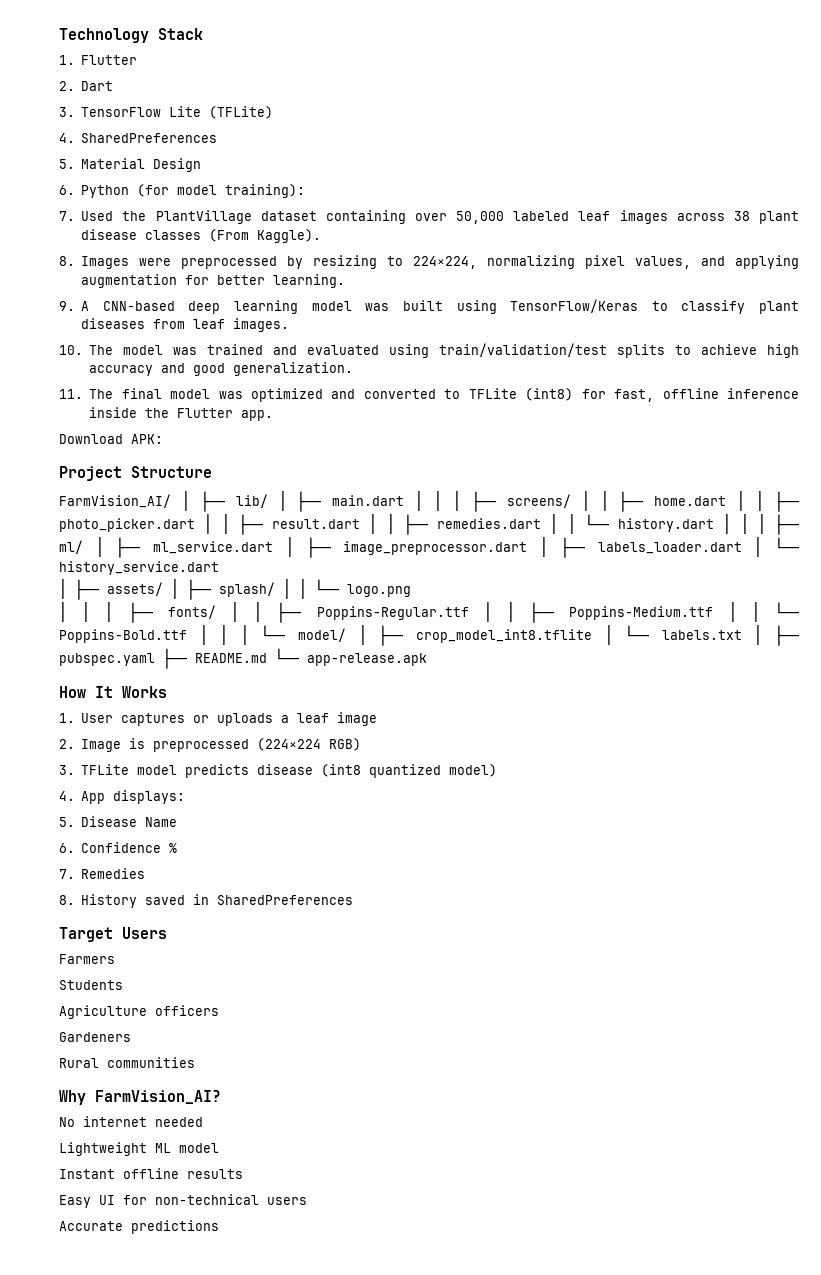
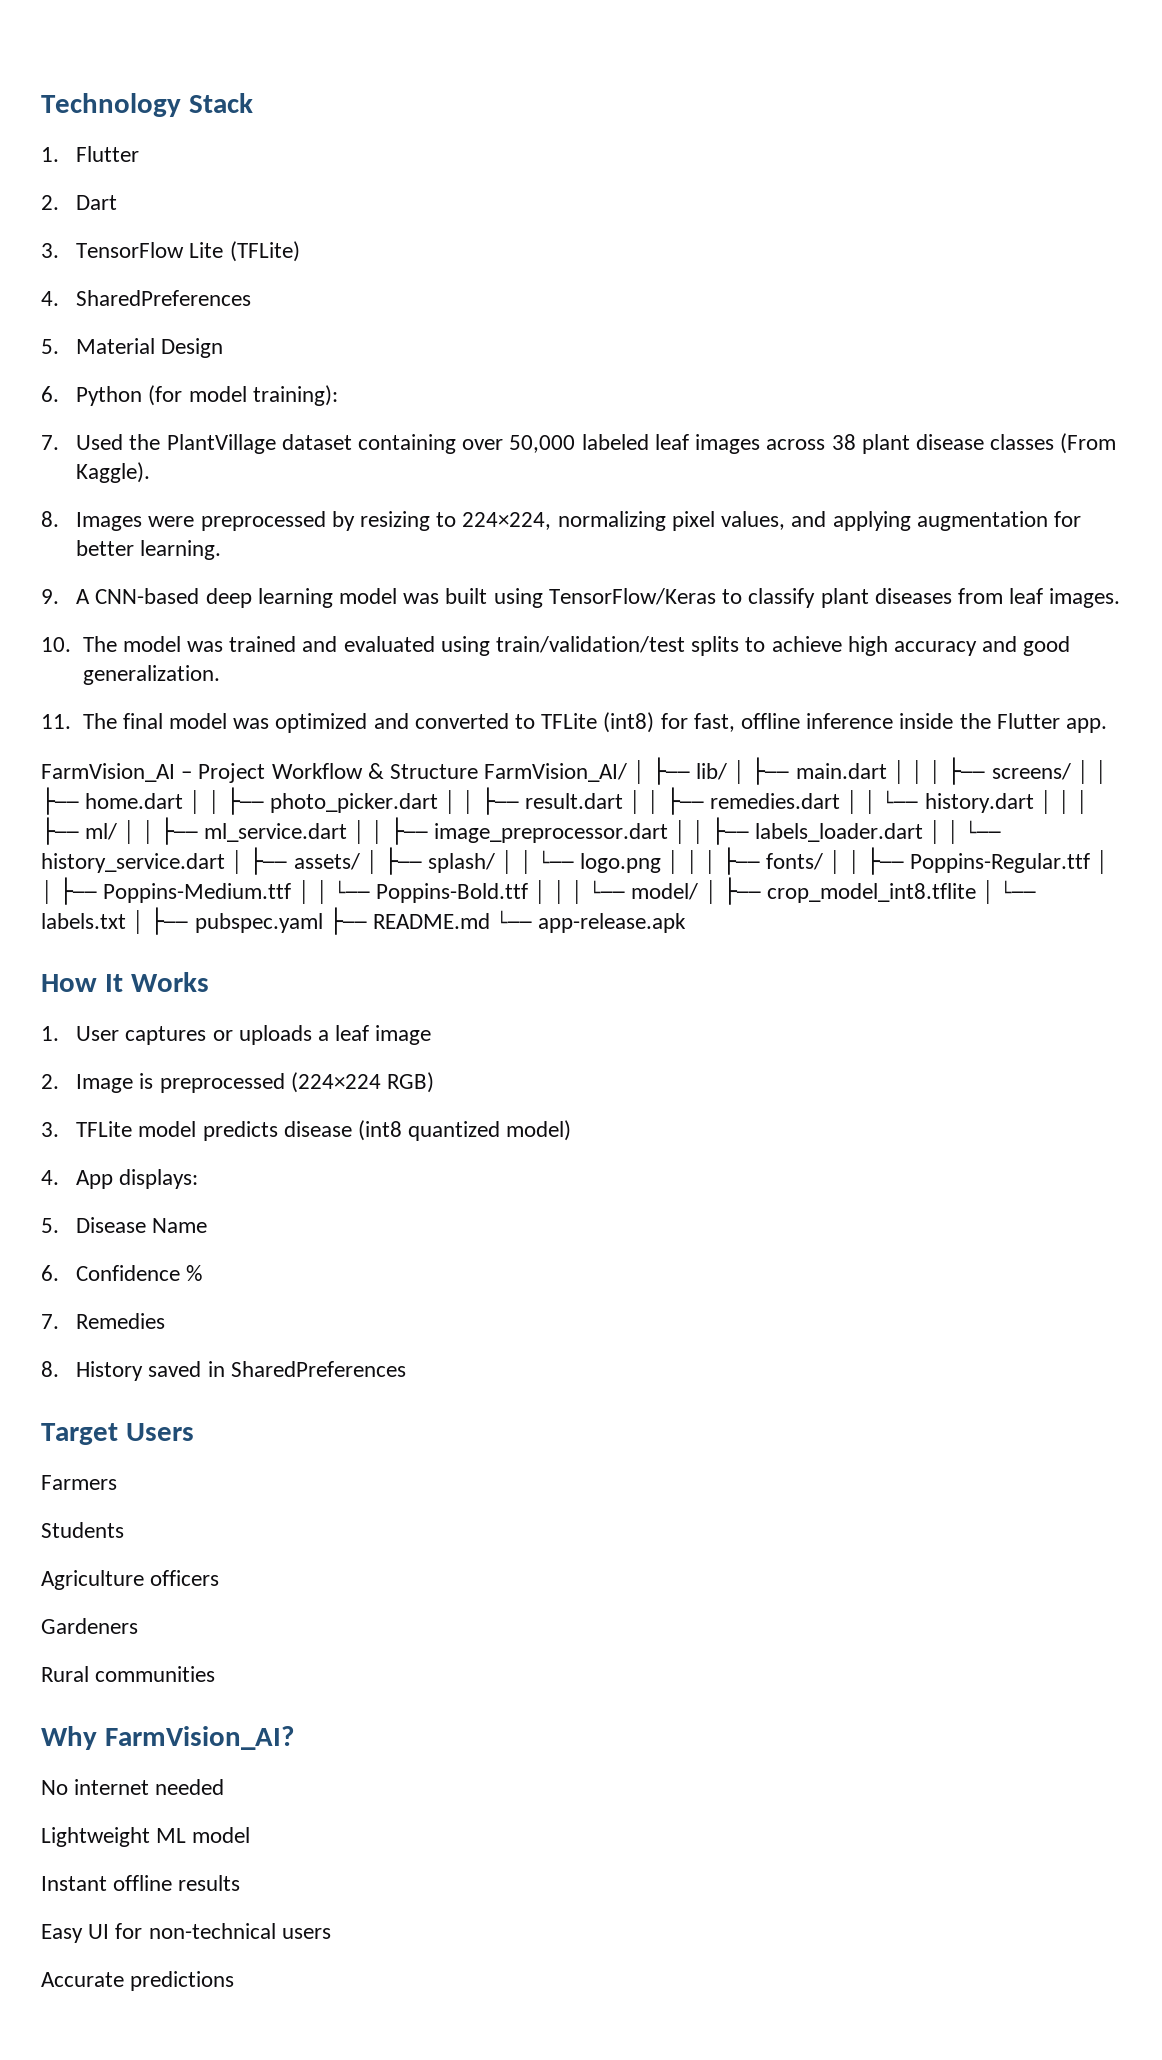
[59,434,163,444] [59,466,122,481] Download APK: // Project -> [41,763,384,783] FarmVision_AI – Project Workflow &
(212, 472) // -> (479, 771) none
(104, 547) none -> [141,820,154,844] │
(294, 547) none -> [371,820,384,844] │
(549, 547) none -> [692,820,705,844] │
(763, 547) none -> [947,820,960,844] │
(219, 568) // -> (225, 863) none
(411, 590) // -> (662, 863) none

